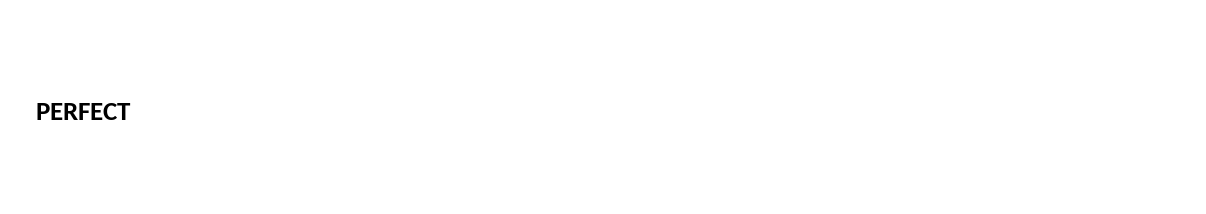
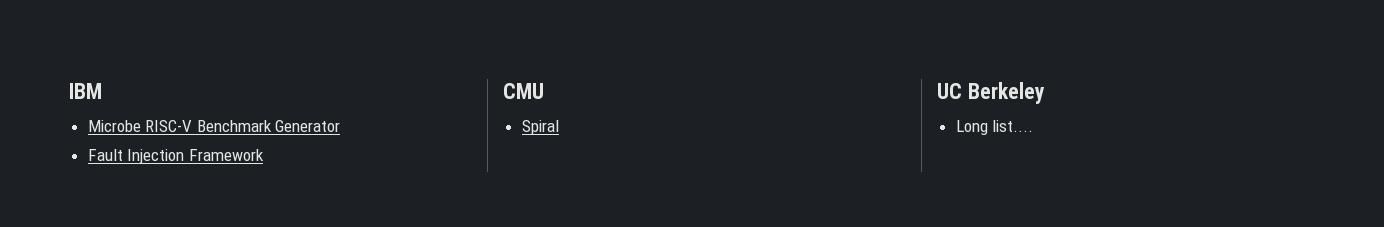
[36,103,131,120] PERFECT -> [69,83,102,99] [87,120,341,132] [87,149,264,164] [503,83,544,99] [521,120,559,135] [937,82,1045,104] [955,120,1034,135] IBM // Microbe RISC-V Benchmark Generator // Fault Injection Framework // CMU // Spiral // UC Berkeley // Long list....

